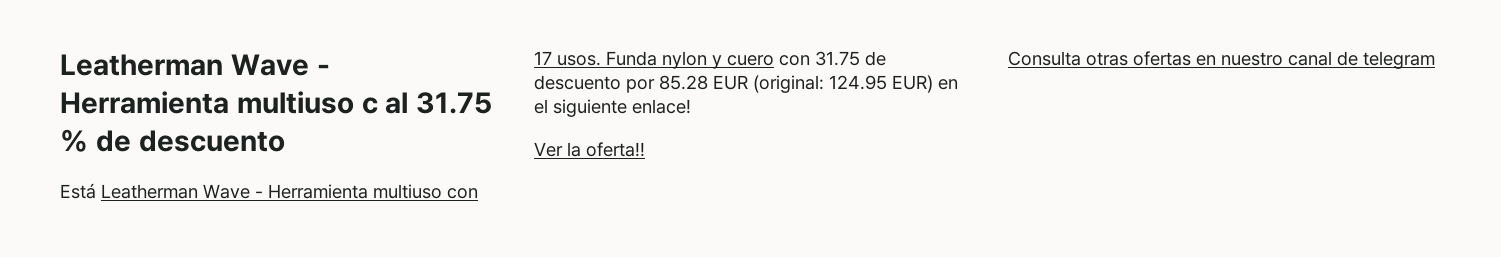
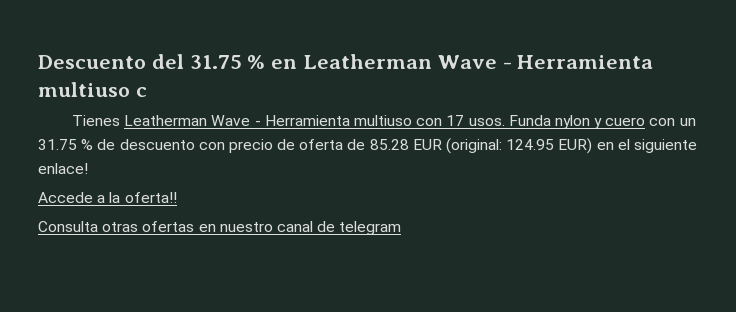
(60, 65) none -> [38,54,298,69] Descuento del 31.75 % en
[385,92,493,114] [60,129,285,152] [60,183,96,199] al 31.75 % de descuento // Está -> [72,115,121,126] // Tienes
[815,51,886,66] [534,75,655,93] 31.75 de descuento por -> [679,118,696,126] [38,139,366,153] un 31.75 % de descuento con precio de oferta de
[534,142,563,157] Ver -> [38,192,106,203] Accede a

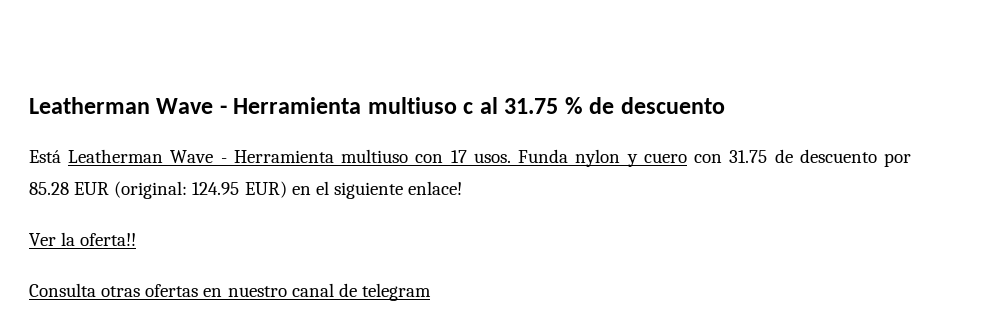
[38,54,298,69] Descuento del 31.75 % en -> (29, 105) none
[72,115,121,126] // Tienes -> [479,97,725,114] [29,150,61,163] al 31.75 % de descuento // Está
[679,118,696,126] [38,139,366,153] un 31.75 % de descuento con precio de oferta de -> [729,149,912,167] 31.75 de descuento por
[38,192,106,203] Accede a -> [29,233,56,246] Ver

